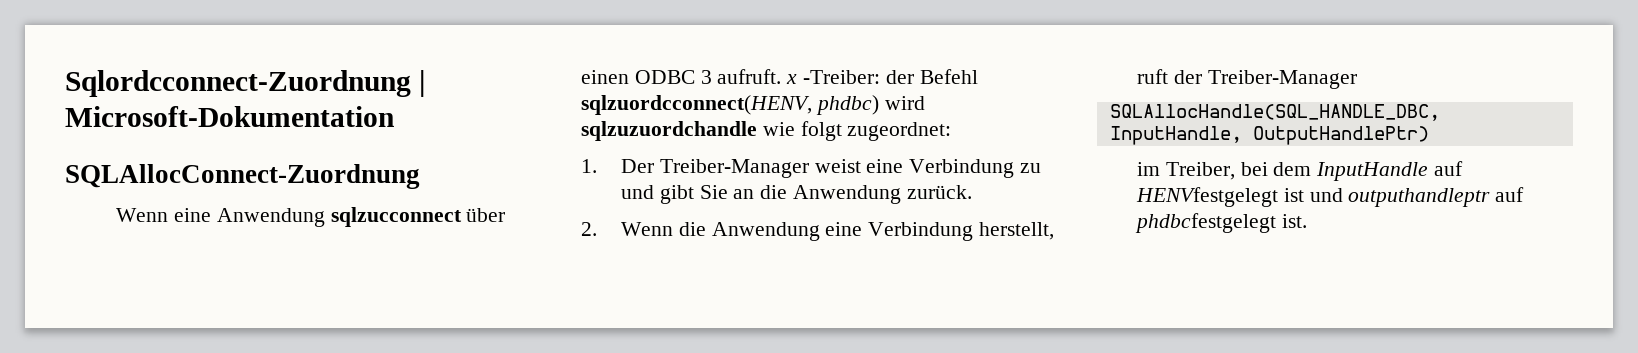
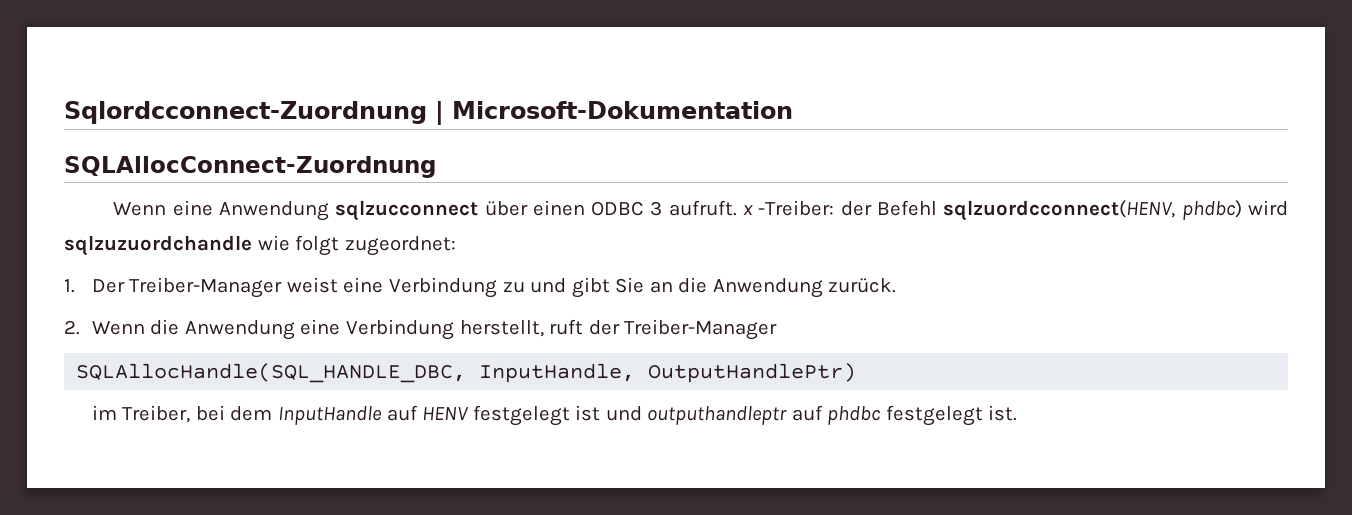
[1135,187,1278,207] HENVfestgelegt -> [422,405,570,426] HENV festgelegt
[1134,213,1276,233] phdbcfestgelegt -> [827,405,983,426] phdbc festgelegt

